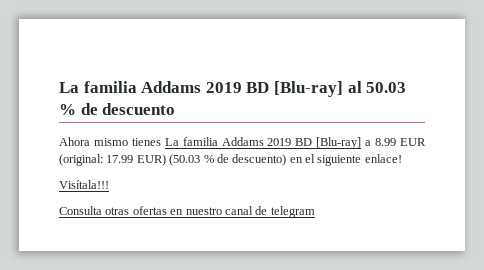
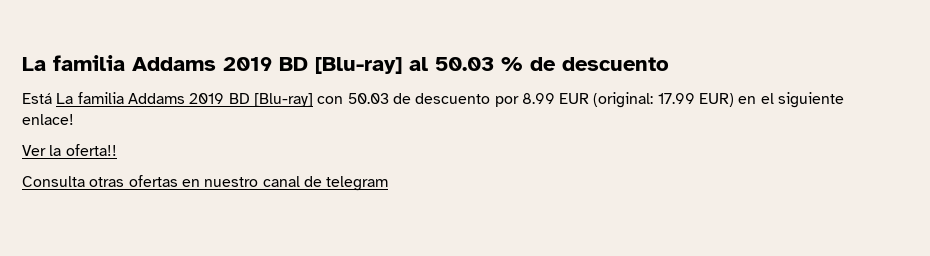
[59,137,372,149] Ahora mismo tienes La familia Addams 2019 BD [Blu-ray] a -> [22,92,519,107] Está La familia Addams 2019 BD [Blu-ray] con 50.03 de descuento por
[169,154,287,166] (50.03 % de descuento) -> (735, 100) none
[59,180,109,189] Visítala!!! -> [22,144,117,156] Ver la oferta!!

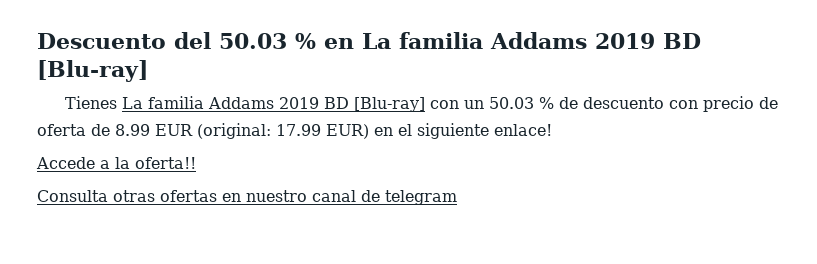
[22,55,669,74] [22,93,52,104] La familia Addams 2019 BD [Blu-ray] al 50.03 % de descuento // Está -> [37,32,701,49] [37,60,148,82] [64,96,117,109] Descuento del 50.03 % en La familia Addams 2019 BD [Blu-ray] // Tienes
[347,93,519,107] 50.03 de descuento por -> [463,96,778,112] [37,124,110,136] un 50.03 % de descuento con precio de oferta de
[22,145,46,156] Ver -> [36,157,110,169] Accede a

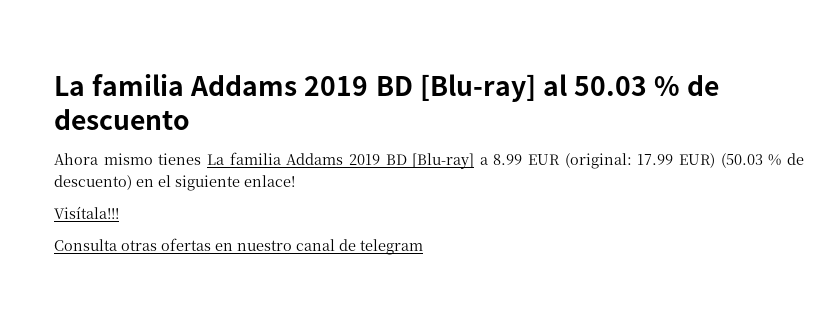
[37,32,701,49] [37,60,148,82] [64,96,778,112] [37,124,110,136] Descuento del 50.03 % en La familia Addams 2019 BD [Blu-ray] // Tienes La familia Addams 2019 BD [Blu-ray] con un 50.03 % de descuento con precio de oferta de -> [54,74,720,102] [54,109,190,130] [54,152,488,169] La familia Addams 2019 BD [Blu-ray] al 50.03 % de descuento // Ahora mismo tienes La familia Addams 2019 BD [Blu-ray] a
(369, 131) none -> [720,153,804,168] [54,175,132,190] (50.03 % de descuento)
[36,157,196,169] Accede a la oferta!! -> [54,206,119,219] Visítala!!!

